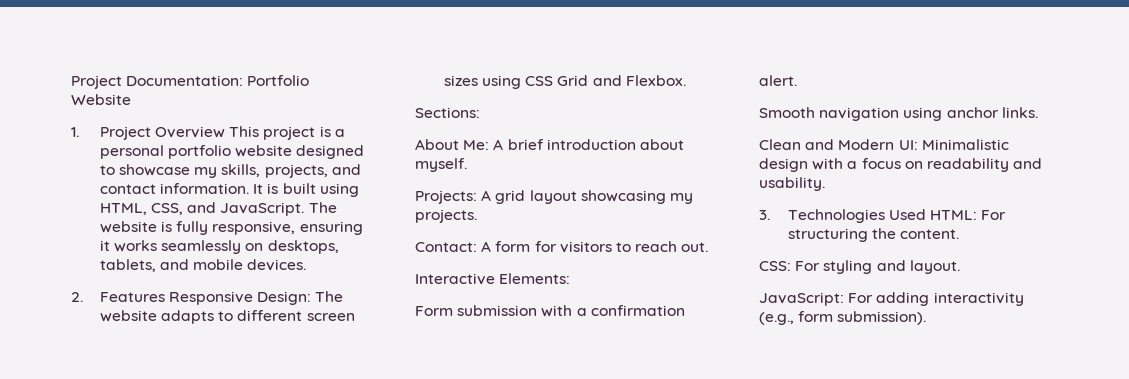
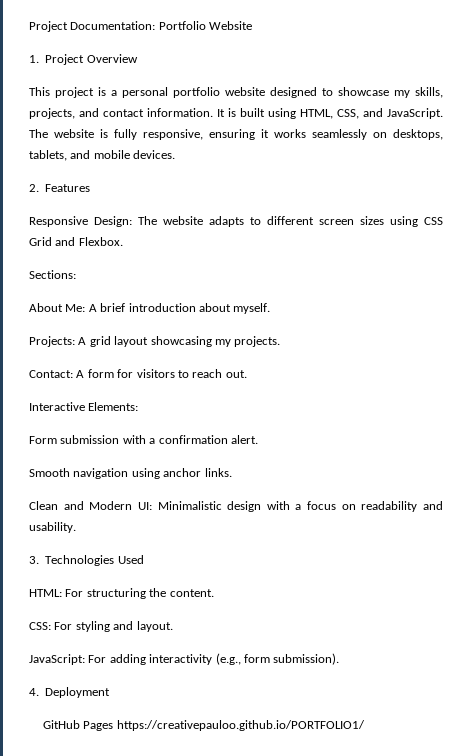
(226, 132) none -> (138, 58) //
(165, 297) none -> (91, 188) //
(927, 214) none -> (144, 559) //
(927, 318) none -> [29,687,111,698] [42,720,365,731] // 4. Deployment // GitHub Pages https://creativepauloo.github.io/PORTFOLIO1/

